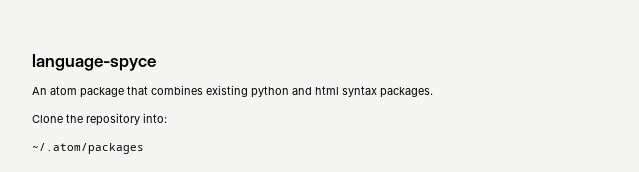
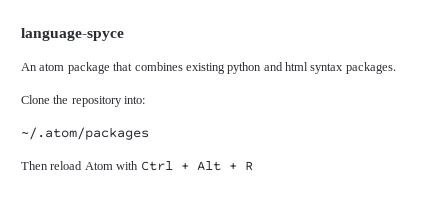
(144, 148) none -> [21,161,253,171] // Then reload Atom with Ctrl + Alt + R

